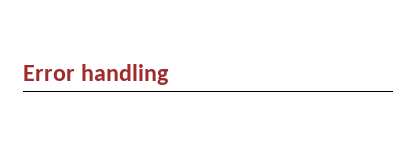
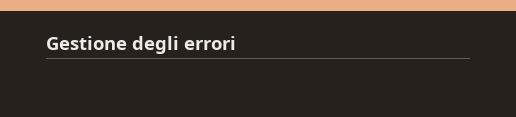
[23,64,170,85] Error handling -> [46,36,236,54] Gestione degli errori

